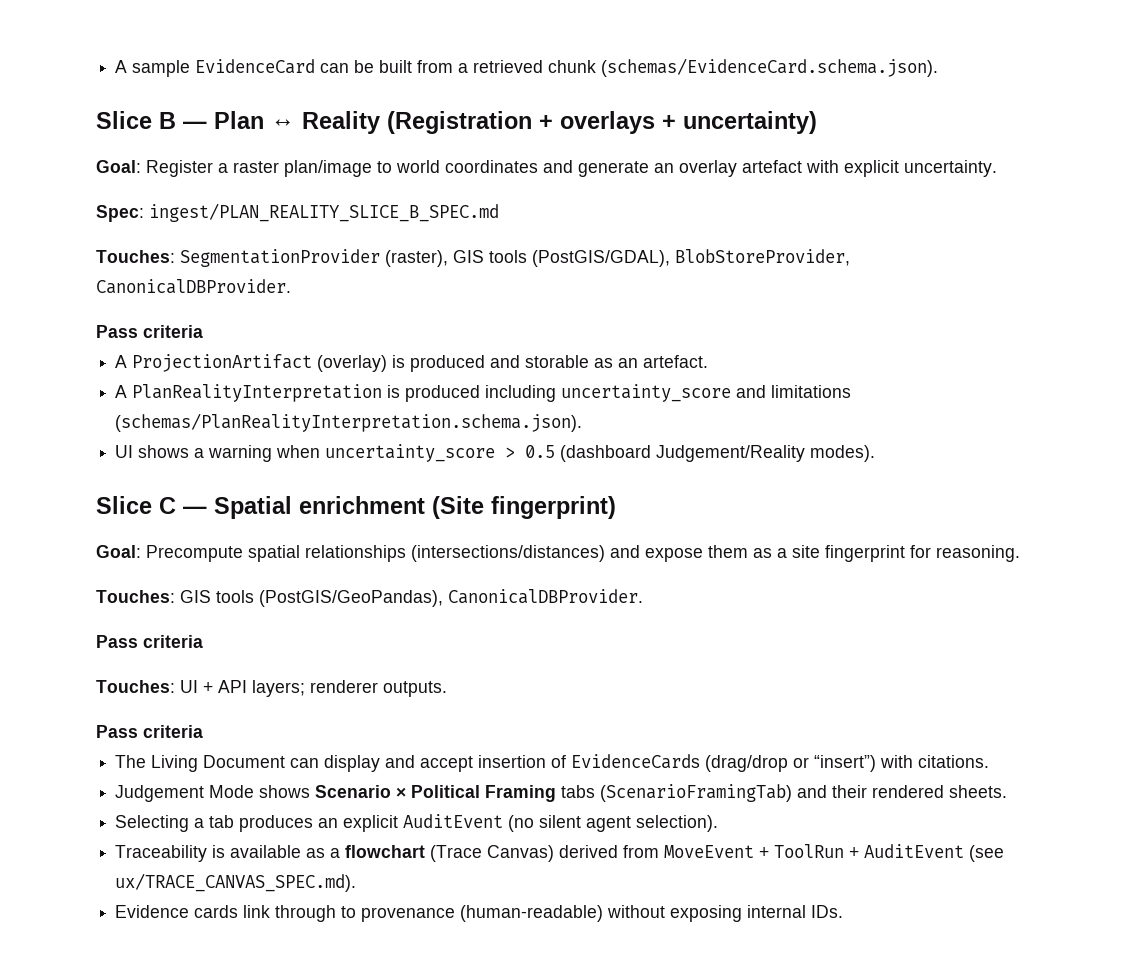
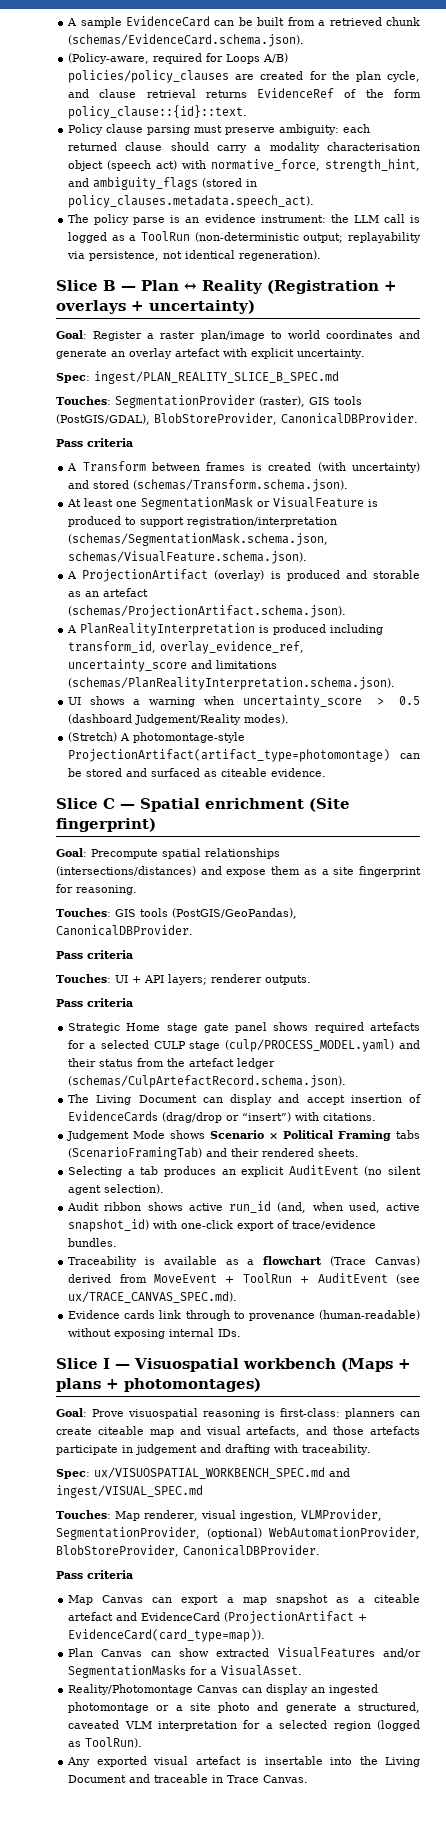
(939, 67) none -> [68,53,289,64] [68,70,420,83] [68,88,421,98] [68,105,248,119] [68,124,371,135] [68,142,420,153] [68,159,420,172] [68,177,258,190] [68,195,315,208] [68,214,420,225] [68,231,421,243] [67,250,322,261] // (Policy-aware, required for Loops A/B) policies/policy_clauses are created for the plan cycle, and clause retrieval returns EvidenceRef of the form policy_clause::{id}::text. // Policy clause parsing must preserve ambiguity: each returned clause should carry a modality characterisation object (speech act) with normative_force, strength_hint, and ambiguity_flags (stored in policy_clauses.metadata.speech_act). // The policy parse is an evidence instrument: the LLM call is logged as a ToolRun (non-deterministic output; replayability via persistence, not identical regeneration).
(203, 331) none -> [67,461,420,473] [68,479,349,492] [67,497,379,510] [68,516,338,527] [68,533,329,546] [68,551,308,564] // A Transform between frames is created (with uncertainty) and stored (schemas/Transform.schema.json). // At least one SegmentationMask or VisualFeature is produced to support registration/interpretation (schemas/SegmentationMask.schema.json, schemas/VisualFeature.schema.json).
[643,355,709,368] artefact. -> [103,588,149,597] [68,605,347,618] artefact (schemas/ProjectionArtifact.schema.json).
(557, 393) none -> [68,641,305,654] transform_id, overlay_evidence_ref,
(876, 453) none -> [68,732,246,743] [68,749,420,762] [68,768,327,777] // (Stretch) A photomontage-style ProjectionArtifact(artifact_type=photomontage) can be stored and surfaced as citeable evidence.
(203, 731) none -> [68,1022,420,1033] [68,1039,420,1052] [68,1058,276,1069] [68,1075,347,1088] // Strategic Home stage gate panel shows required artefacts for a selected CULP stage (culp/PROCESS_MODEL.yaml) and their status from the artefact ledger (schemas/CulpArtefactRecord.schema.json).
(719, 823) none -> [67,1201,421,1213] [68,1219,377,1232] [68,1238,118,1247] // Audit ribbon shows active run_id (and, when used, active snapshot_id) with one-click export of trace/evidence bundles.
(844, 911) none -> [56,1358,411,1372] [56,1378,261,1392] [56,1408,420,1419] [56,1426,420,1437] [56,1444,371,1455] [56,1467,350,1479] [56,1485,203,1498] [56,1509,382,1521] [56,1527,420,1540] [56,1545,320,1557] [56,1570,133,1579] [68,1594,420,1605] [68,1611,368,1624] [68,1629,266,1642] [68,1647,421,1658] [68,1665,303,1678] [68,1684,379,1695] [68,1702,421,1713] [68,1720,420,1731] [68,1737,143,1748] [67,1756,421,1767] [68,1774,309,1783] // Slice I — Visuospatial workbench (Maps + plans + photomontages) // Goal: Prove visuospatial reasoning is first-class: planners can create citeable map and visual artefacts, and those artefacts participate in judgement and drafting with traceability. // Spec: ux/VISUOSPATIAL_WORKBENCH_SPEC.md and ingest/VISUAL_SPEC.md // Touches: Map renderer, visual ingestion, VLMProvider, SegmentationProvider, (optional) WebAutomationProvider, BlobStoreProvider, CanonicalDBProvider. // Pass criteria // Map Canvas can export a map snapshot as a citeable artefact and EvidenceCard (ProjectionArtifact + EvidenceCard(card_type=map)). // Plan Canvas can show extracted VisualFeatures and/or SegmentationMasks for a VisualAsset. // Reality/Photomontage Canvas can display an ingested photomontage or a site photo and generate a structured, caveated VLM interpretation for a selected region (logged as ToolRun). // Any exported visual artefact is insertable into the Living Document and traceable in Trace Canvas.

